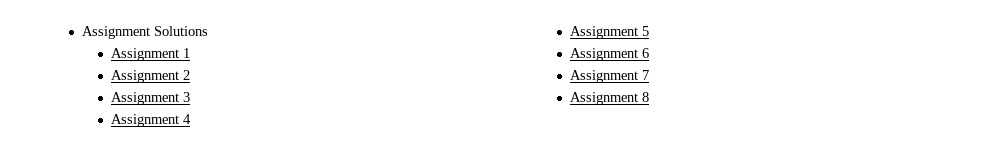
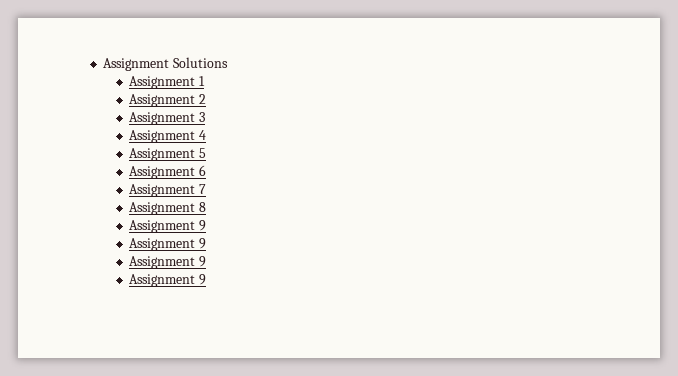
(649, 97) none -> [129,220,207,233] [129,238,207,251] [129,256,207,269] [129,274,207,287] // Assignment 9 // Assignment 9 // Assignment 9 // Assignment 9

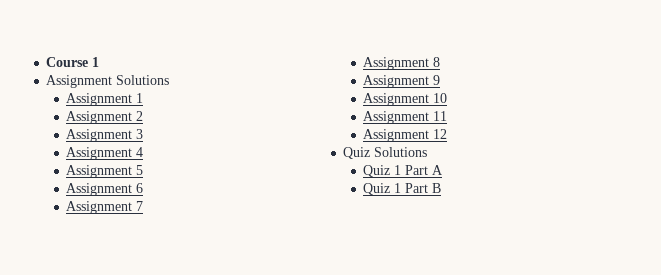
(103, 64) none -> [46,57,100,67] Course 1 //
[199,238,207,249] [129,256,207,269] [129,274,207,287] 9 // Assignment 9 // Assignment 9 -> [433,93,448,103] [363,111,448,124] [363,129,448,142] [343,147,428,159] [363,165,444,177] [363,183,442,195] 10 // Assignment 11 // Assignment 12 // Quiz Solutions // Quiz 1 Part A // Quiz 1 Part B

